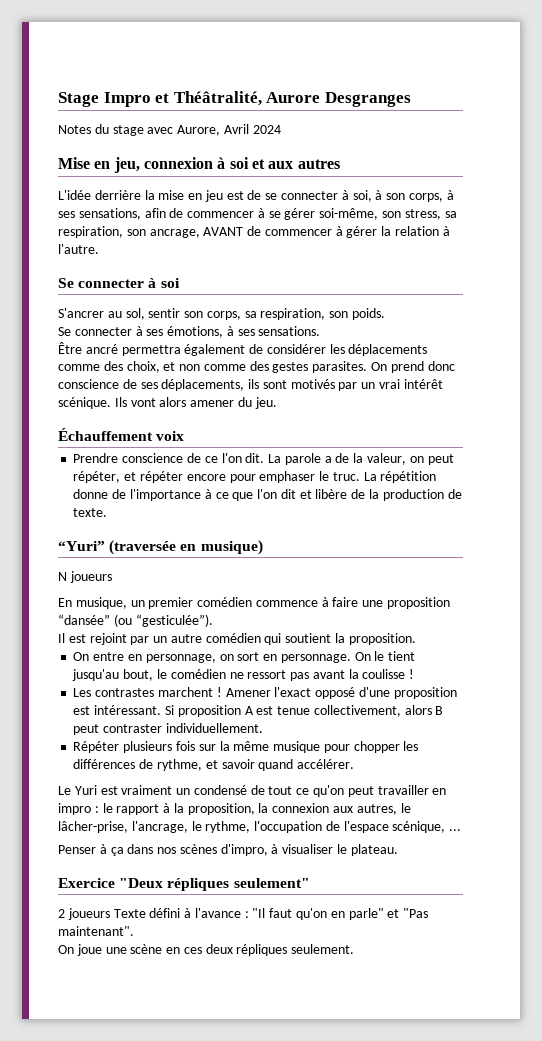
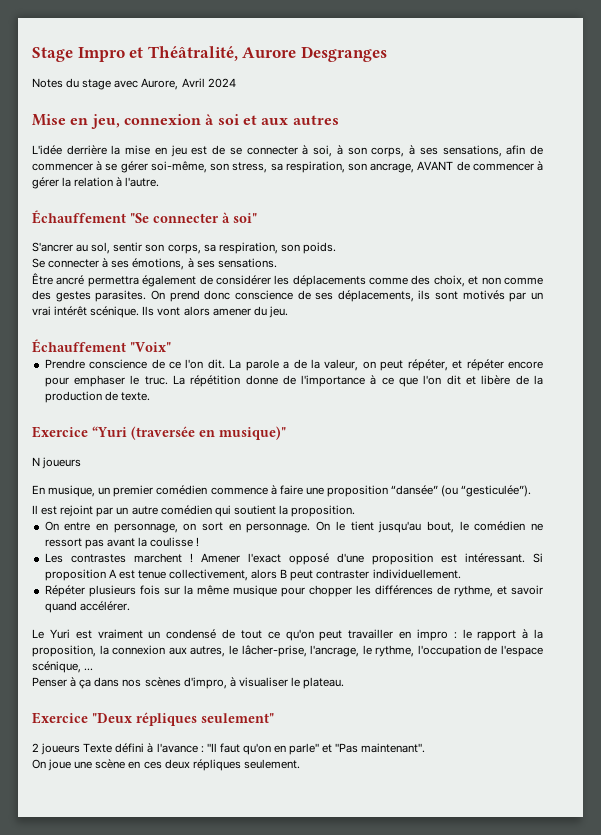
[58,278,180,288] Se connecter à soi -> [32,210,257,224] Échauffement "Se connecter à soi"
[156,431,185,441] voix -> [130,342,171,352] "Voix"
[58,541,105,551] “Yuri” -> [32,426,127,438] Exercice “Yuri
[200,540,263,555] musique) -> [219,426,286,440] musique)"

